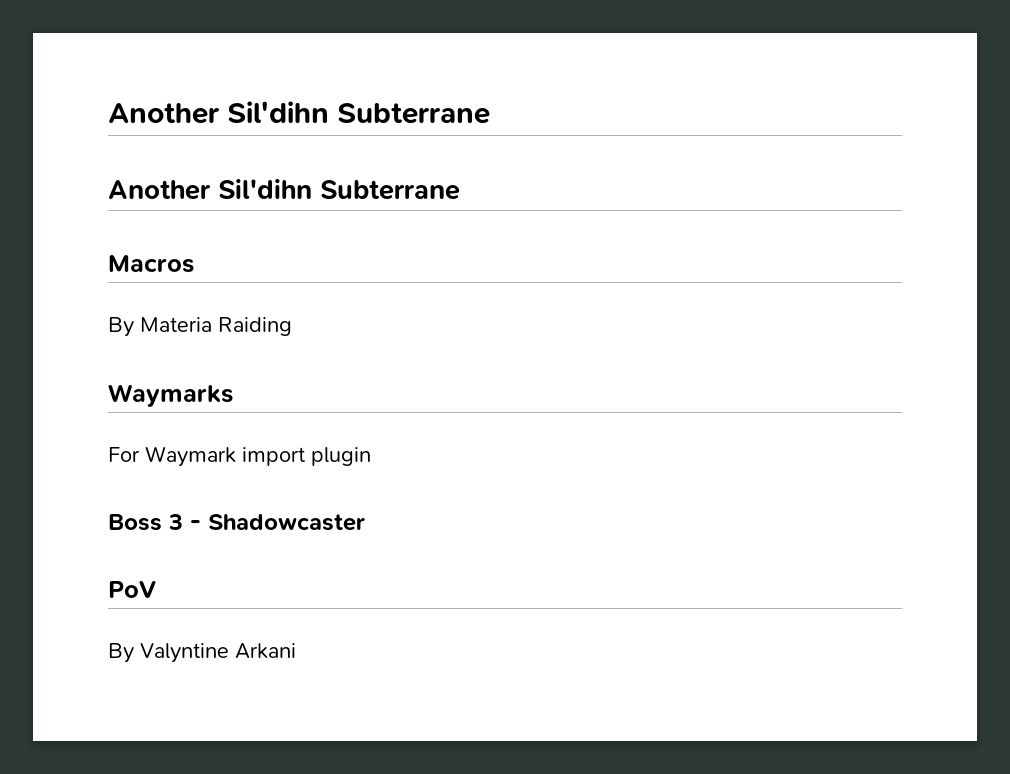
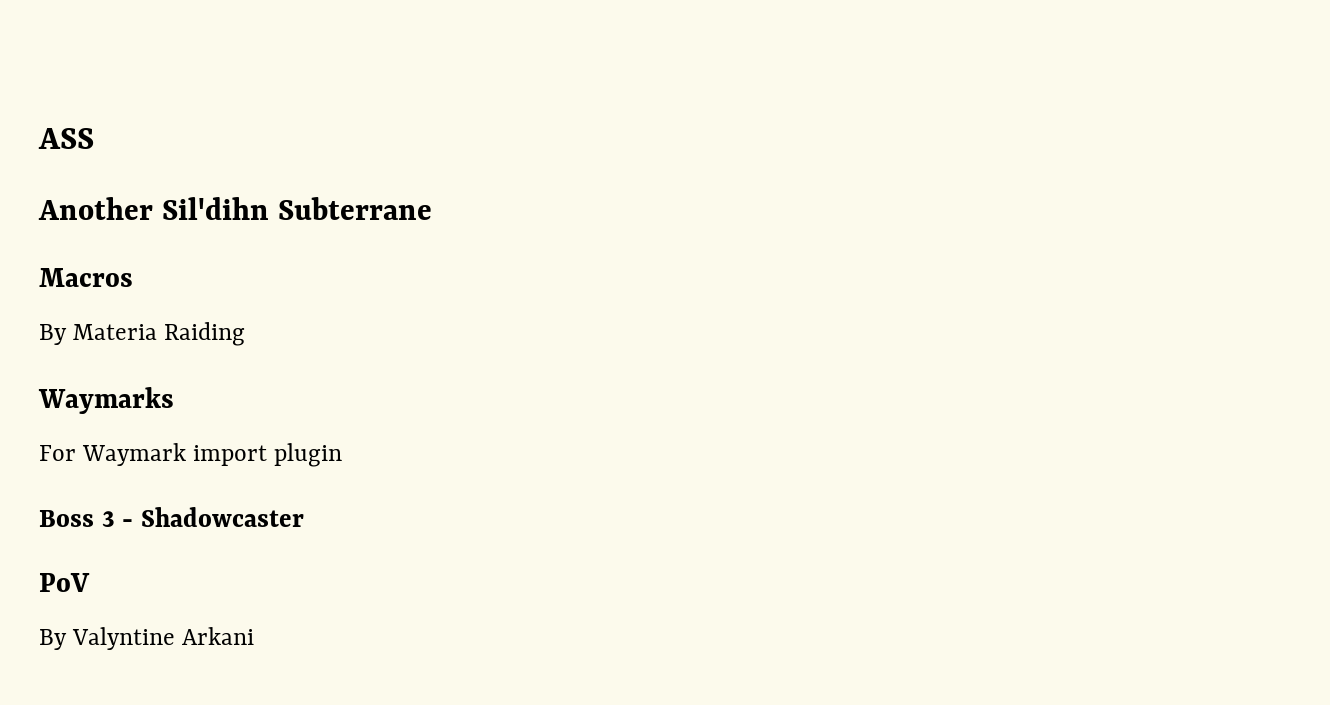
[108,101,491,124] Another Sil'dihn Subterrane -> [38,128,94,149] ASS

